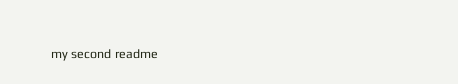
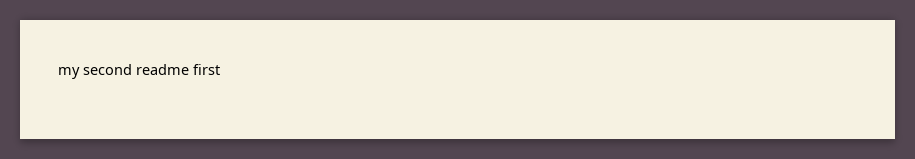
(158, 54) none -> [193,64,220,75] first

